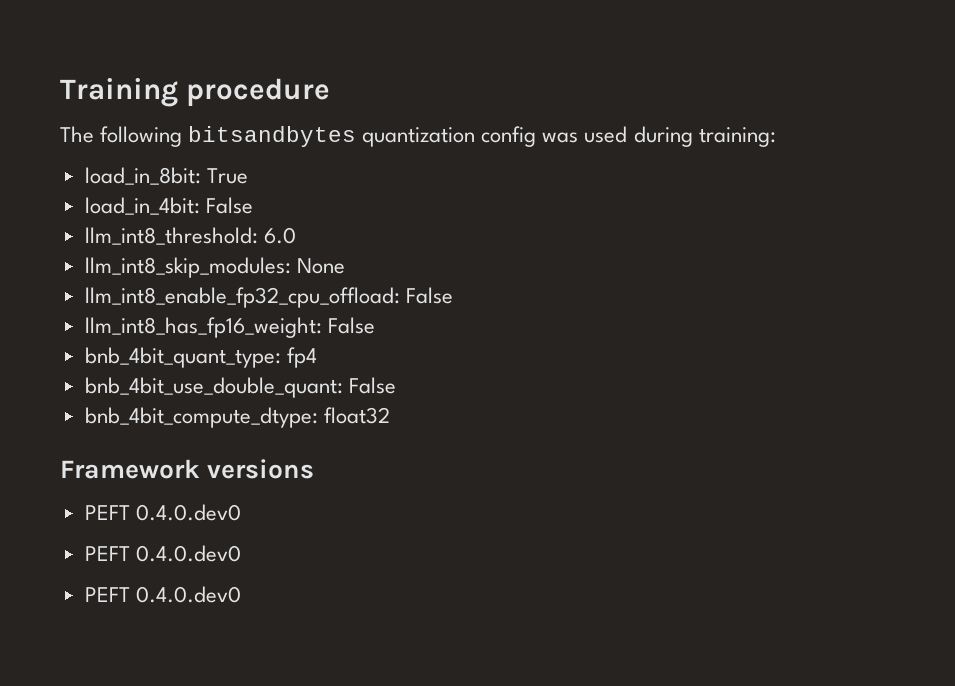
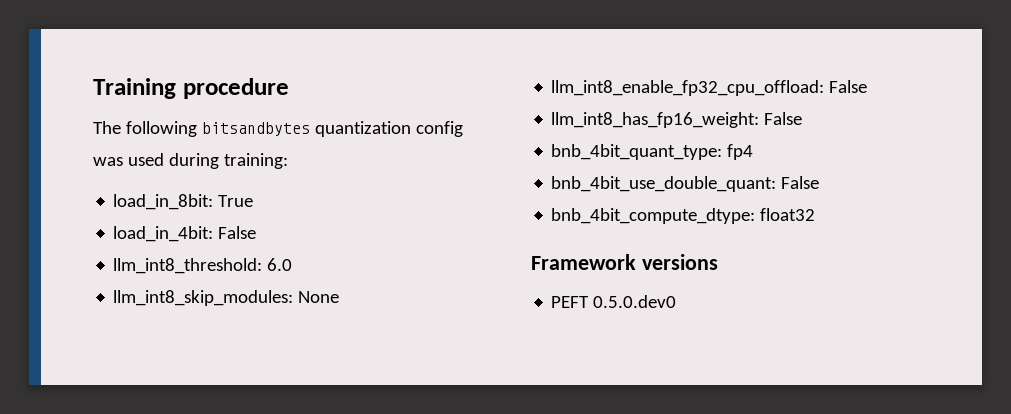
[135,504,241,521] [84,545,241,562] [84,586,241,603] 0.4.0.dev0 // PEFT 0.4.0.dev0 // PEFT 0.4.0.dev0 -> [593,295,677,308] 0.5.0.dev0

